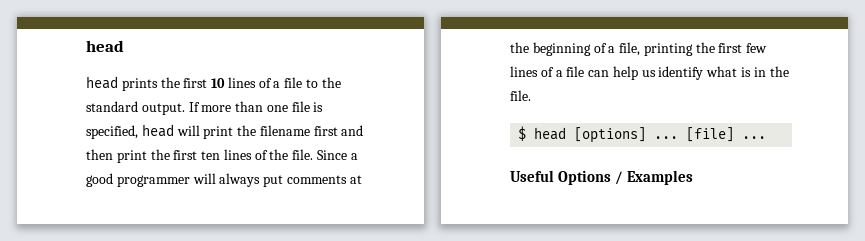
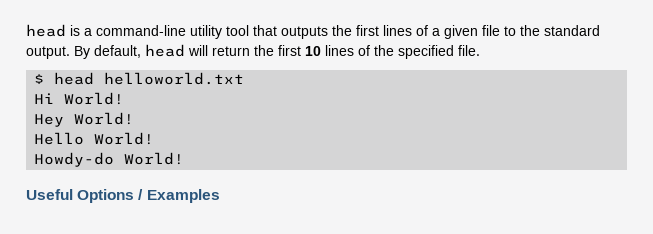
[86,40,124,52] [86,76,158,91] head // head prints -> [26,24,600,39] [26,44,250,59] head is a command-line utility tool that outputs the first lines of a given file to the standard output. By default, head will return
[273,77,341,88] [86,101,324,115] [86,124,364,139] [86,149,358,163] [86,173,362,187] [510,42,768,56] [510,66,789,80] [510,90,531,101] [518,126,767,143] a file to the standard output. If more than one file is specified, head will print the filename first and then print the first ten lines of the file. Since a good programmer will always put comments at the beginning of a file, printing the first few lines of a file can help us identify what is in the file. // $ head [options] ... [file] ... -> [374,45,480,59] [34,72,245,85] [34,92,125,105] [34,112,135,127] [34,132,155,145] [34,152,185,167] the specified file. // $ head helloworld.txt // Hi World! // Hey World! // Hello World! // Howdy-do World!

